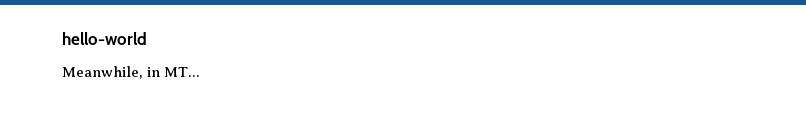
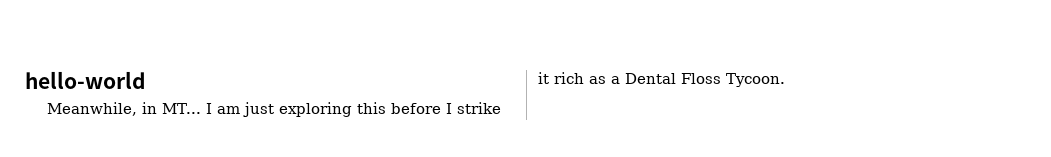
(201, 72) none -> [206,102,502,117] [538,72,785,87] I am just exploring this before I strike it rich as a Dental Floss Tycoon.

